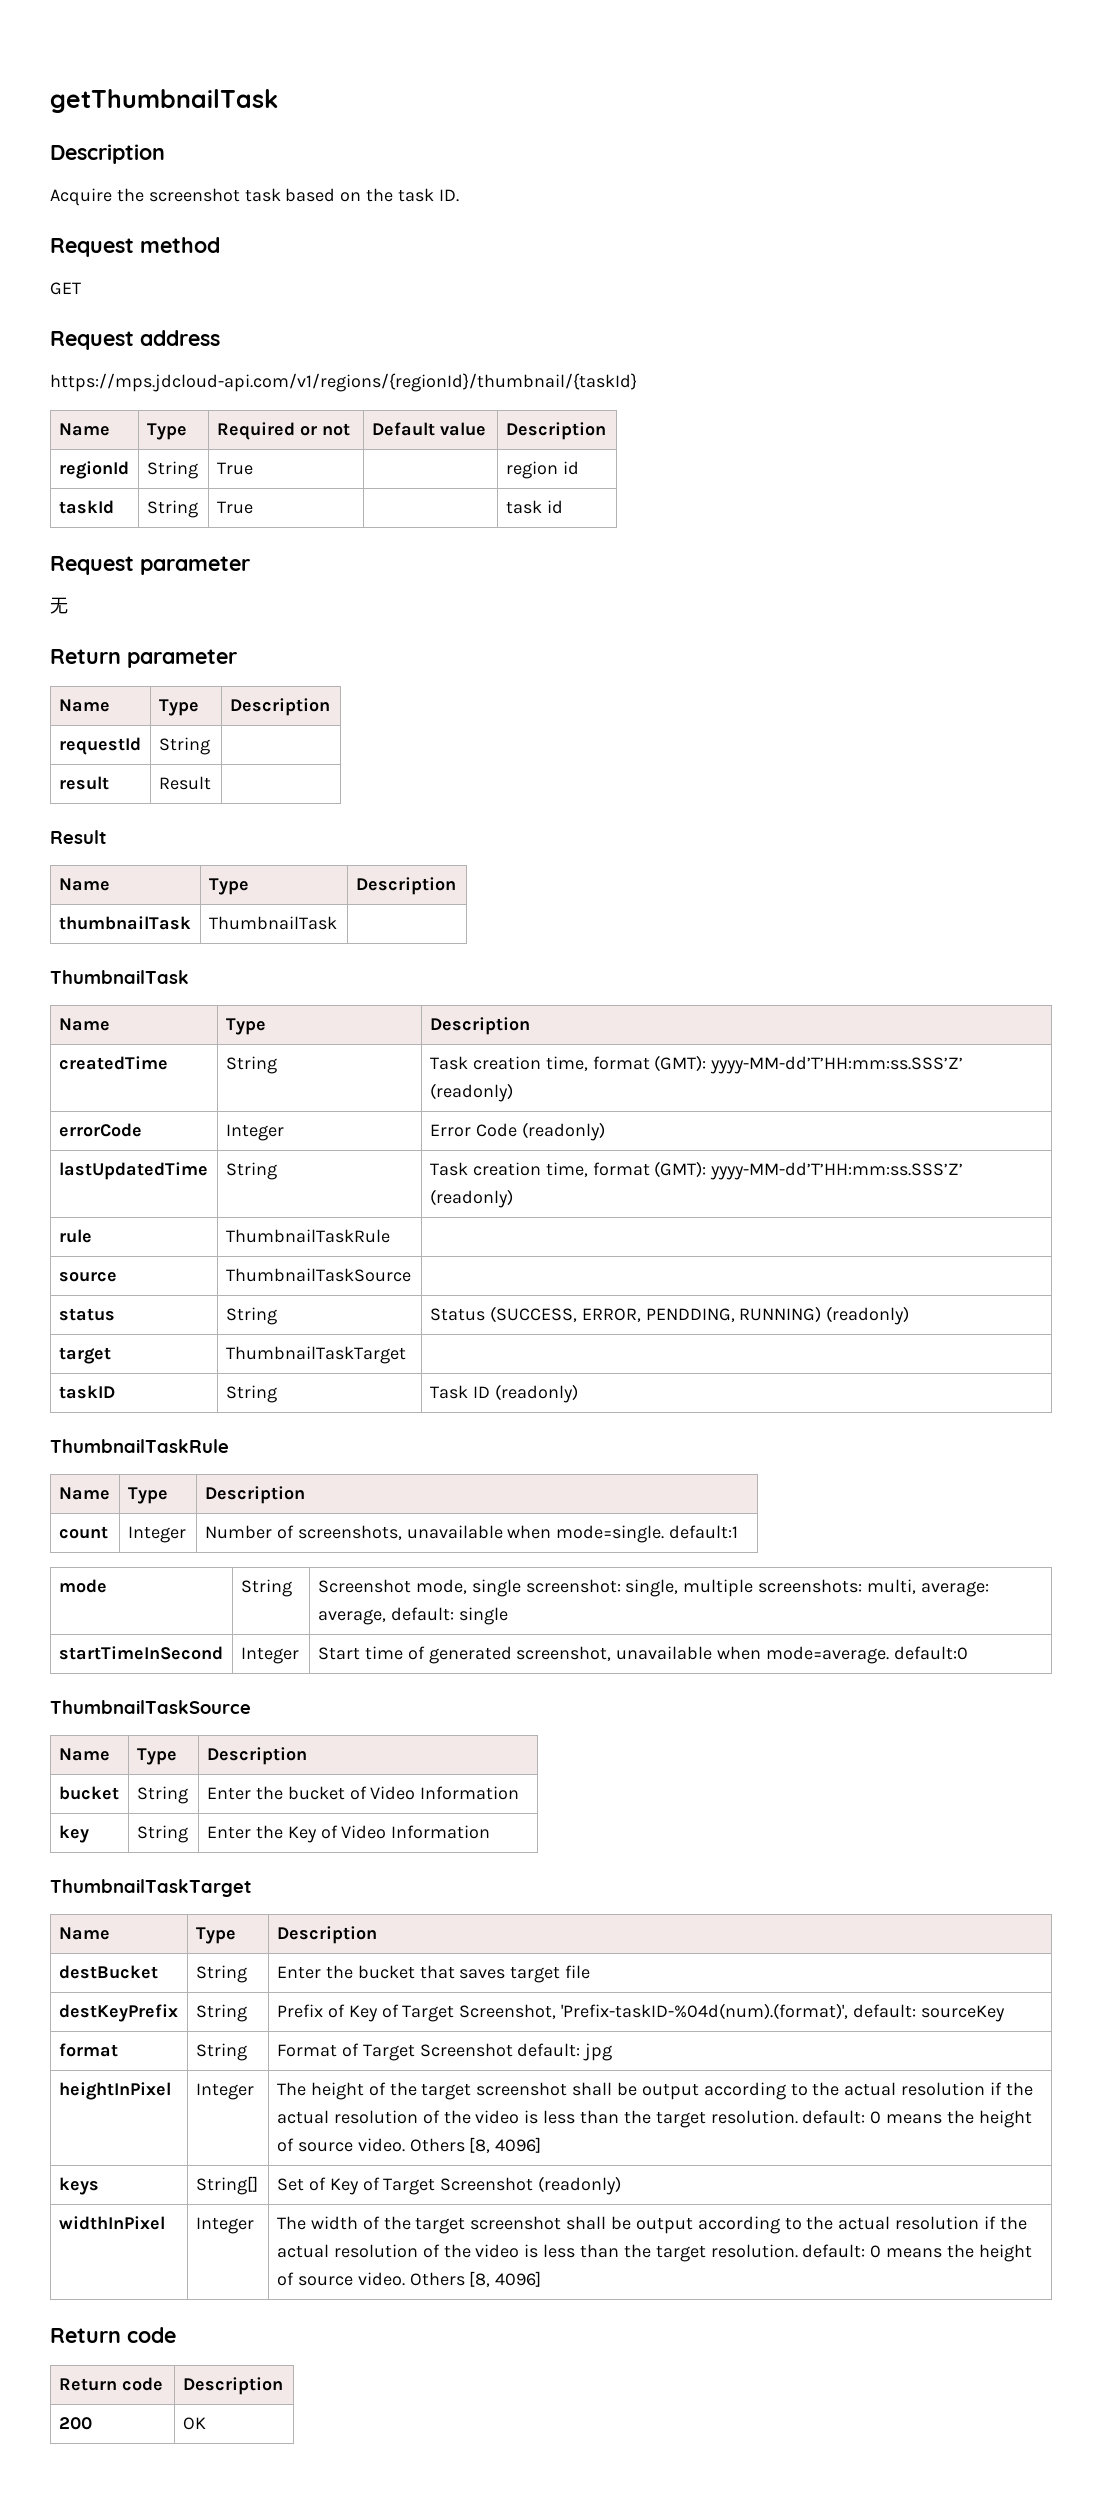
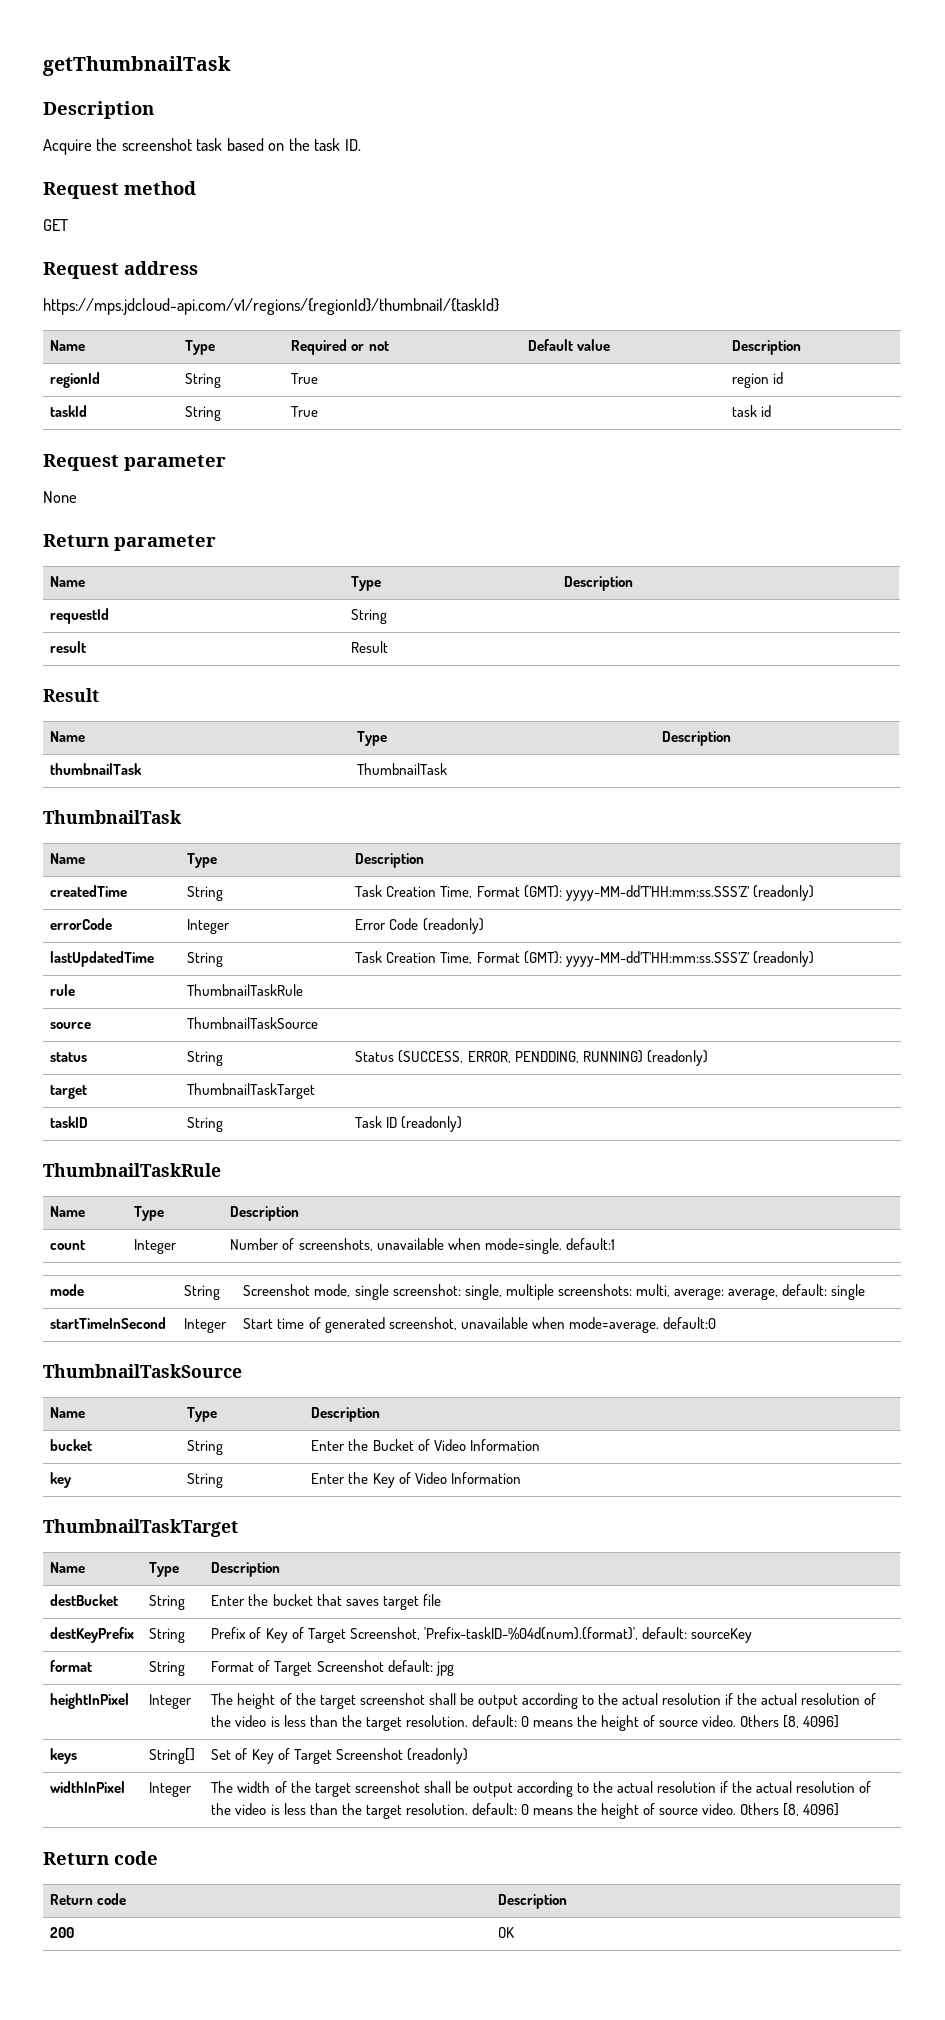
[50,597,68,614] // 无 -> [43,491,77,503] // None
[472,1056,650,1071] creation time, format -> [386,886,520,898] Creation Time, Format
[472,1162,650,1177] creation time, format -> [386,952,520,964] Creation Time, Format
[287,1786,345,1800] bucket -> [372,1439,414,1451] Bucket

